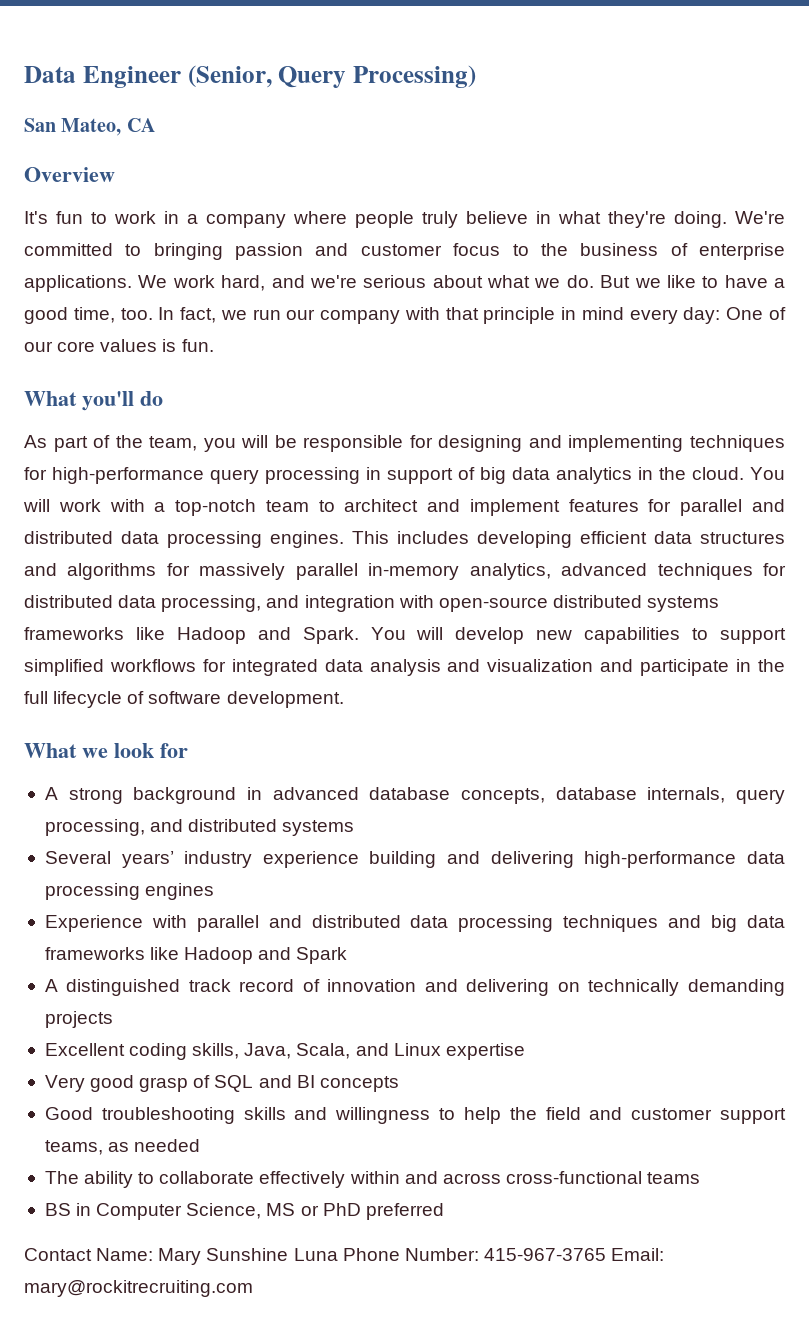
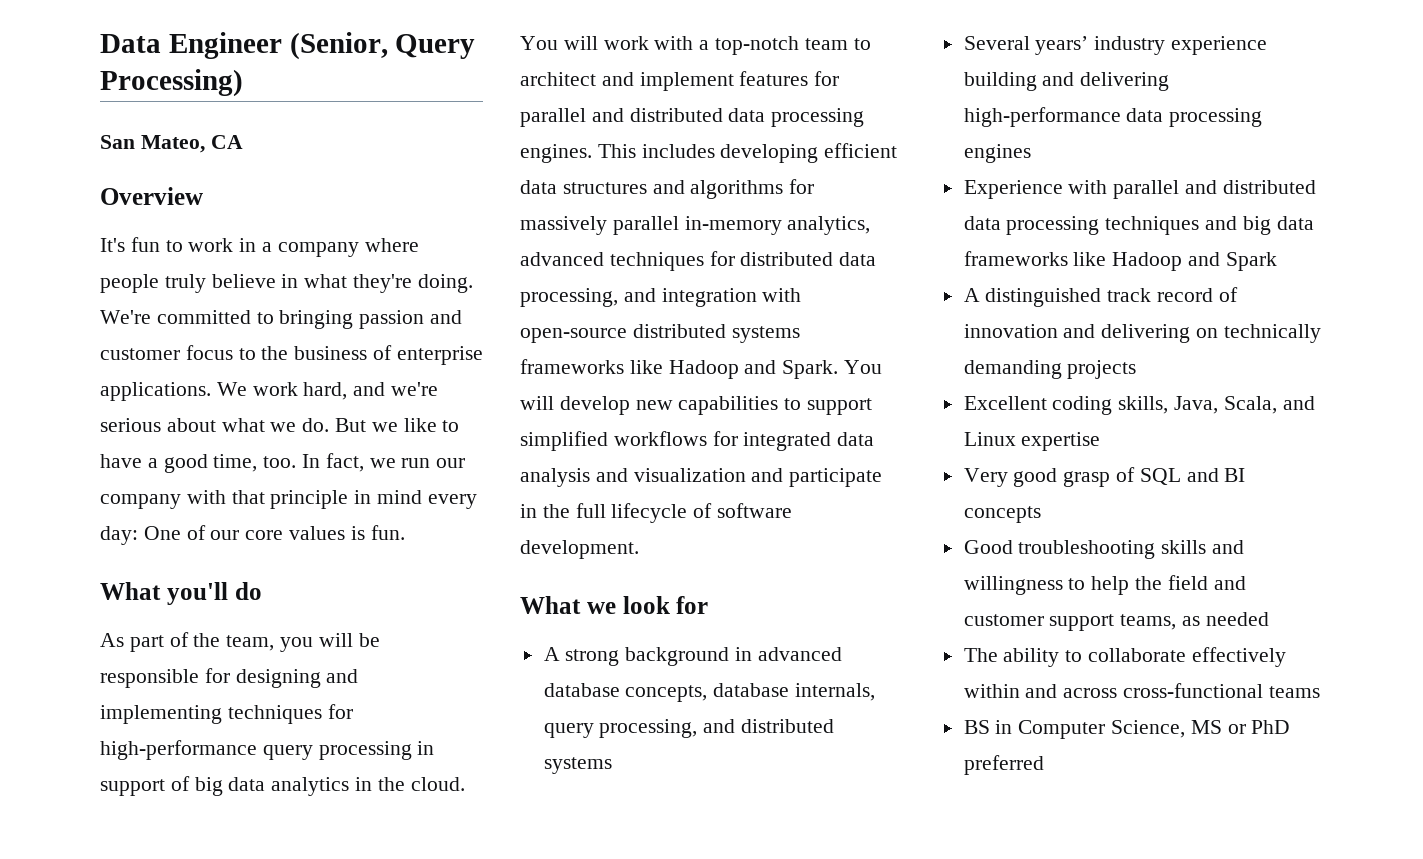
[24,1248,665,1265] [24,1280,253,1297] // Contact Name: Mary Sunshine Luna Phone Number: 415-967-3765 Email: mary@rockitrecruiting.com -> (1044, 765) none

